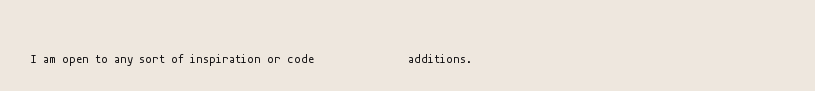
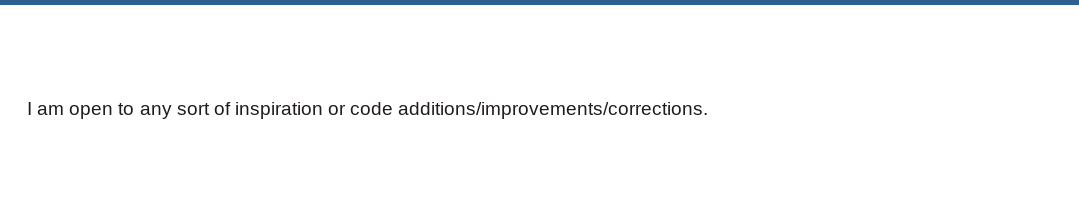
[408,54,472,63] additions. -> [398,102,709,119] additions/improvements/corrections.

